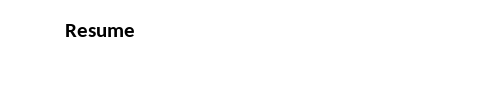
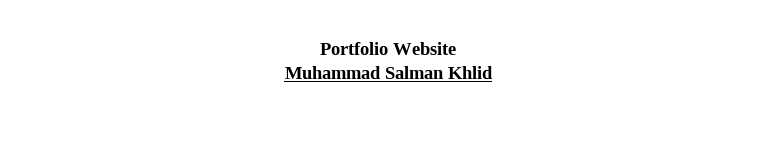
[65,24,135,37] Resume -> [320,42,456,55] [284,66,493,79] Portfolio Website // Muhammad Salman Khlid

